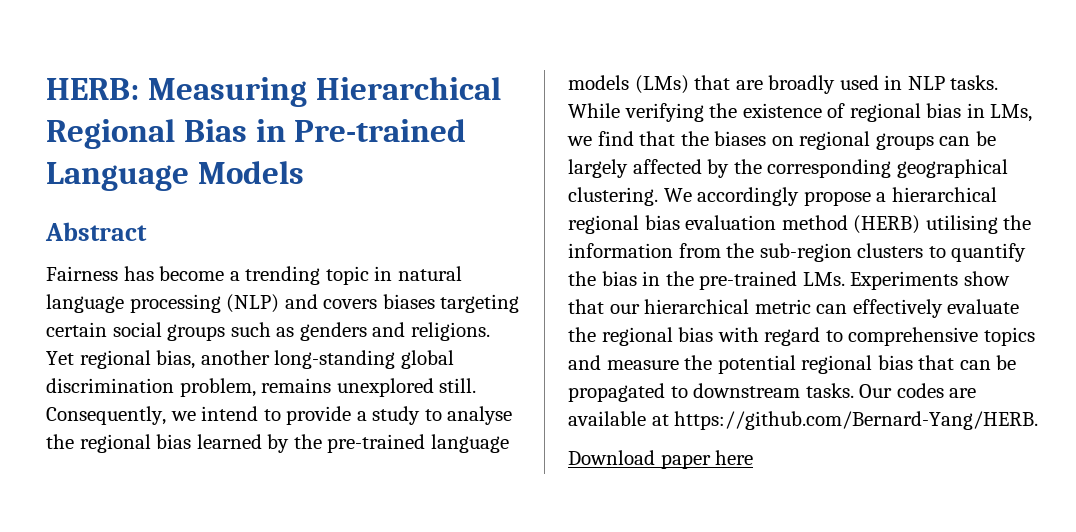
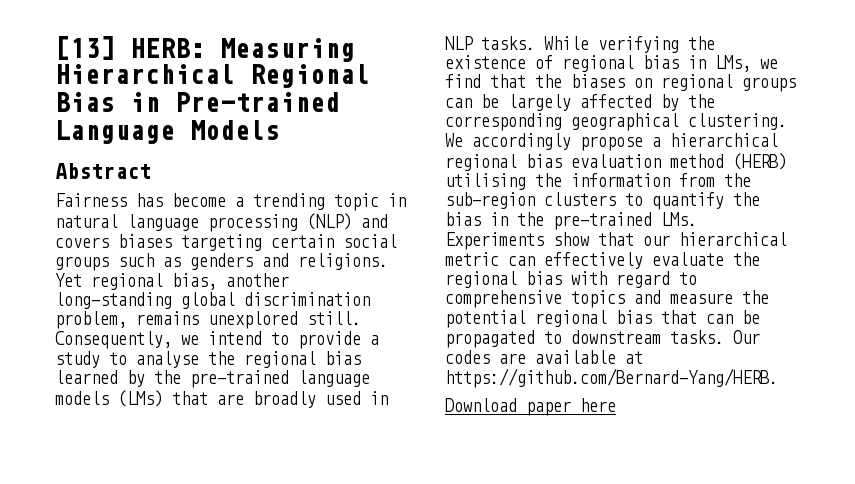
(46, 89) none -> [55,36,115,60] [13]

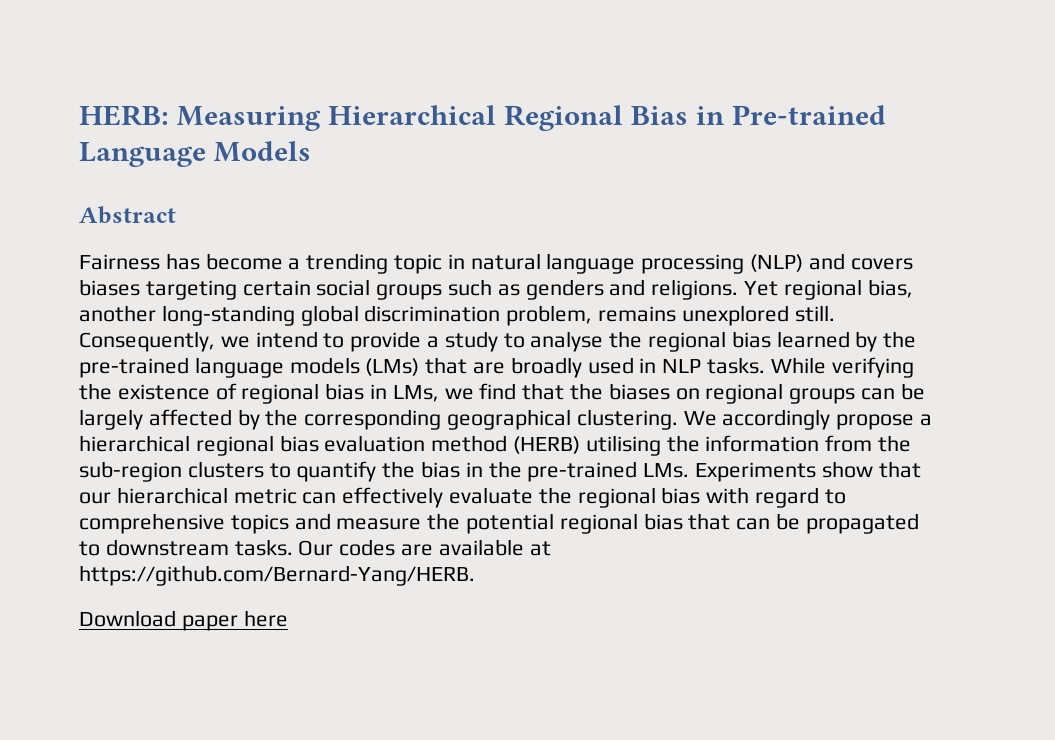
[55,36,115,60] [13] -> (79, 115) none

